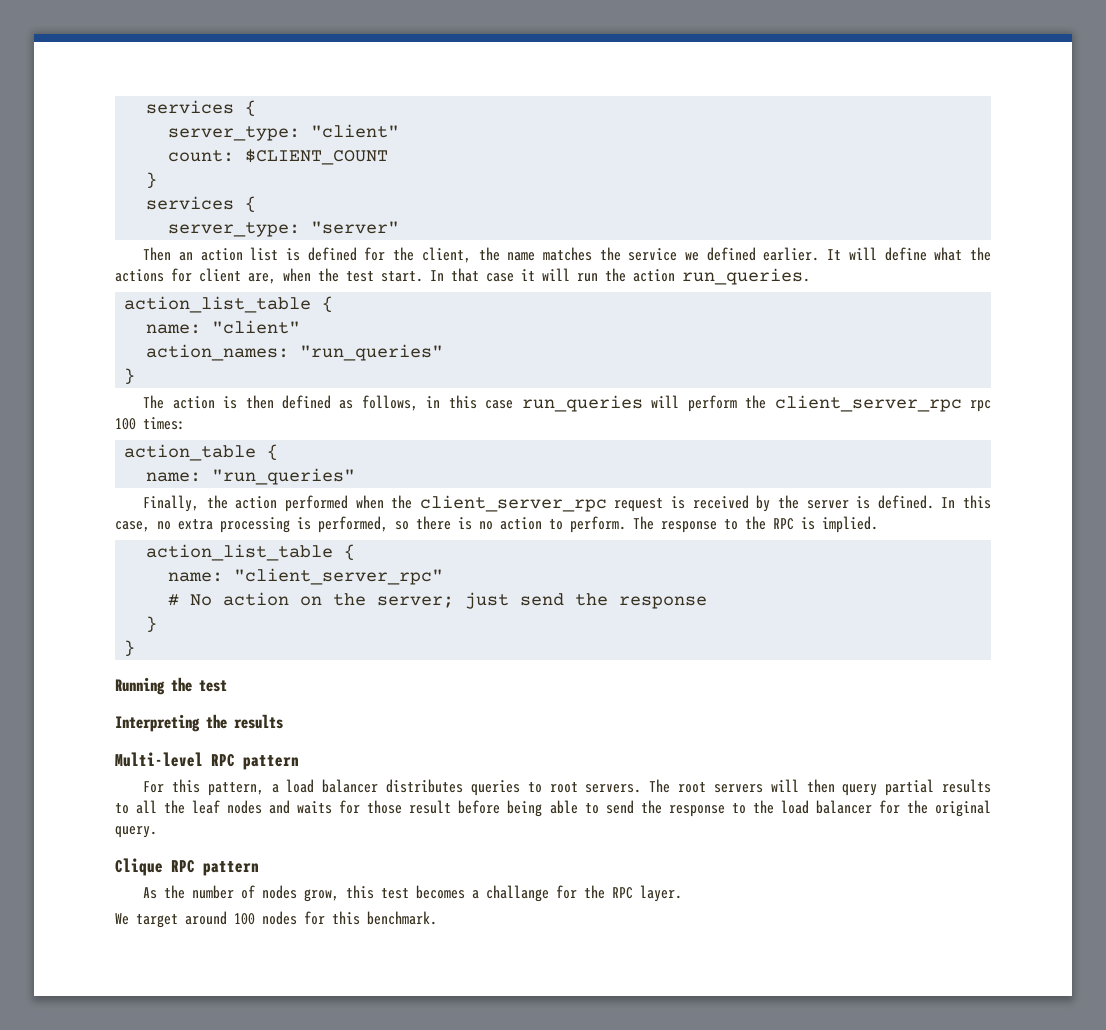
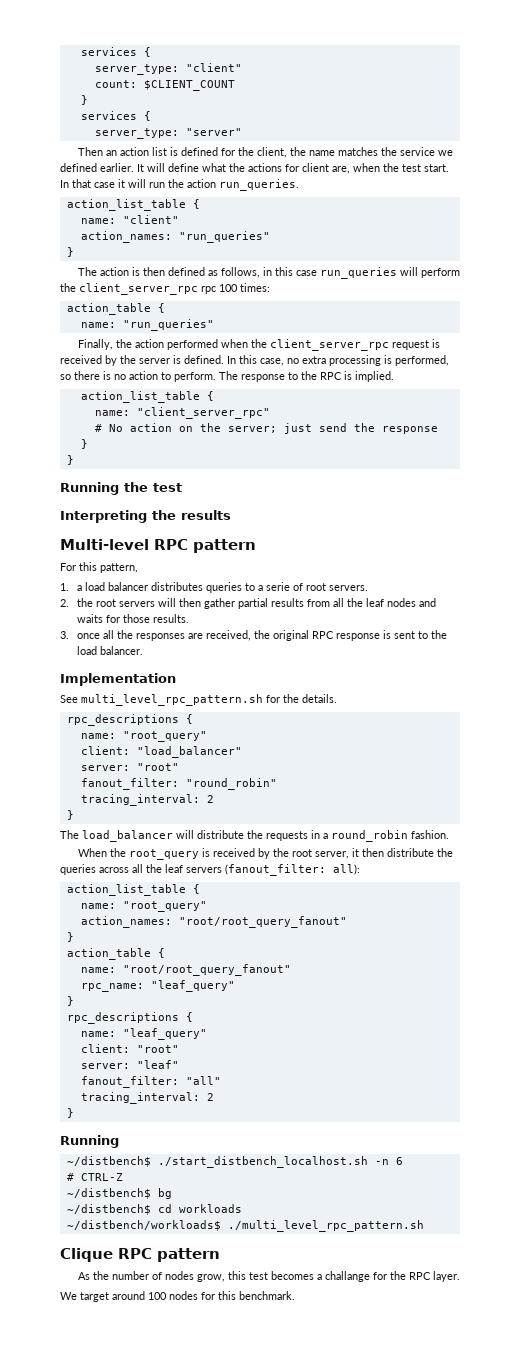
(264, 789) none -> [60,583,69,591] // 1.
(542, 787) none -> [258,582,304,591] a serie of
[649,779,671,793] The -> [60,598,94,607] // 2. the
[842,784,878,796] query -> [204,598,236,609] gather
[115,803,129,814] to -> [307,599,331,607] from
[409,800,992,817] [115,826,157,838] result before being able to send the response to the load balancer for the original query. -> [153,614,190,623] [60,630,448,641] [77,646,144,655] [60,673,176,686] [60,694,337,706] [66,714,193,726] [80,731,207,742] [80,746,242,758] [80,763,179,771] [80,778,277,790] [80,794,214,806] [66,810,74,820] [60,830,449,842] [77,848,453,860] [60,864,360,876] [66,884,200,896] [80,901,207,912] [80,916,347,928] [66,932,74,942] [66,948,165,960] [80,964,291,976] [80,980,235,992] [66,996,74,1006] [66,1012,193,1024] [80,1028,207,1040] [80,1044,179,1053] [80,1060,179,1069] [80,1076,221,1088] [80,1092,214,1104] [66,1108,74,1118] [60,1135,119,1148] [66,1156,403,1168] [66,1173,123,1181] [66,1188,172,1199] [66,1204,242,1215] [66,1220,424,1232] results. // 3. once all the responses are received, the original RPC response is sent to the load balancer. // Implementation // See multi_level_rpc_pattern.sh for the details. // rpc_descriptions { // name: "root_query" // client: "load_balancer" // server: "root" // fanout_filter: "round_robin" // tracing_interval: 2 // } // The load_balancer will distribute the requests in a round_robin fashion. // When the root_query is received by the root server, it then distribute the queries across all the leaf servers (fanout_filter: all): // action_list_table { // name: "root_query" // action_names: "root/root_query_fanout" // } // action_table { // name: "root/root_query_fanout" // rpc_name: "leaf_query" // } // rpc_descriptions { // name: "leaf_query" // client: "root" // server: "leaf" // fanout_filter: "all" // tracing_interval: 2 // } // Running // ~/distbench$ ./start_distbench_localhost.sh -n 6 // # CTRL-Z // ~/distbench$ bg // ~/distbench$ cd workloads // ~/distbench/workloads$ ./multi_level_rpc_pattern.sh

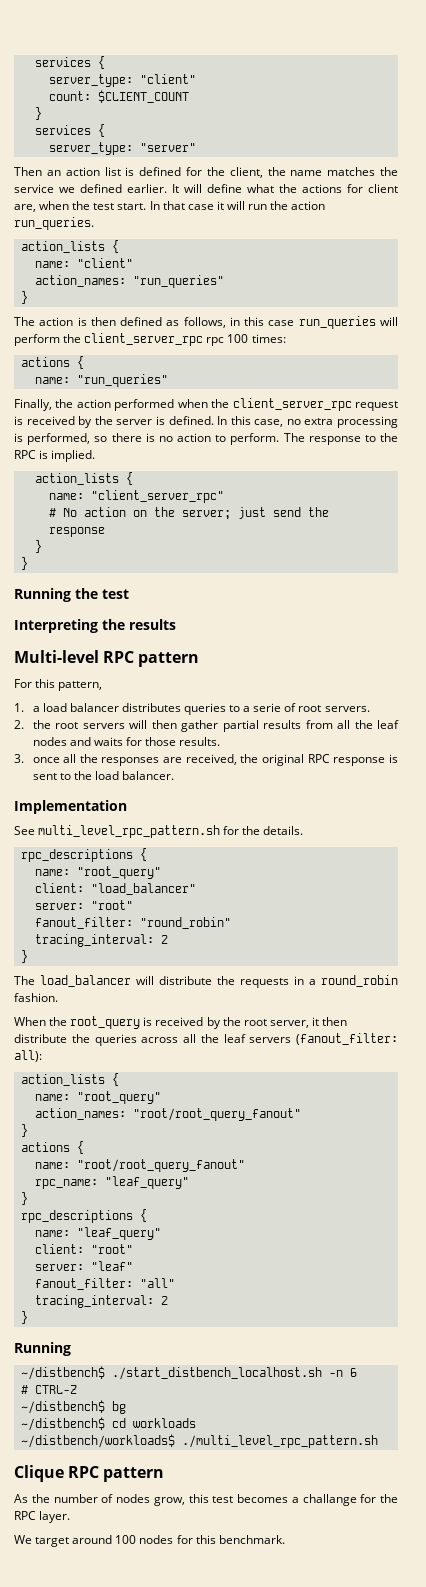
[66,199,186,211] action_list_table -> [20,241,105,253] action_lists
[66,303,151,315] action_table -> [20,357,70,367] actions
[80,391,200,403] action_list_table -> [34,473,119,485] action_lists
[66,884,186,896] action_list_table -> [20,1074,105,1086] action_lists
[66,948,151,960] action_table -> [20,1142,70,1152] actions

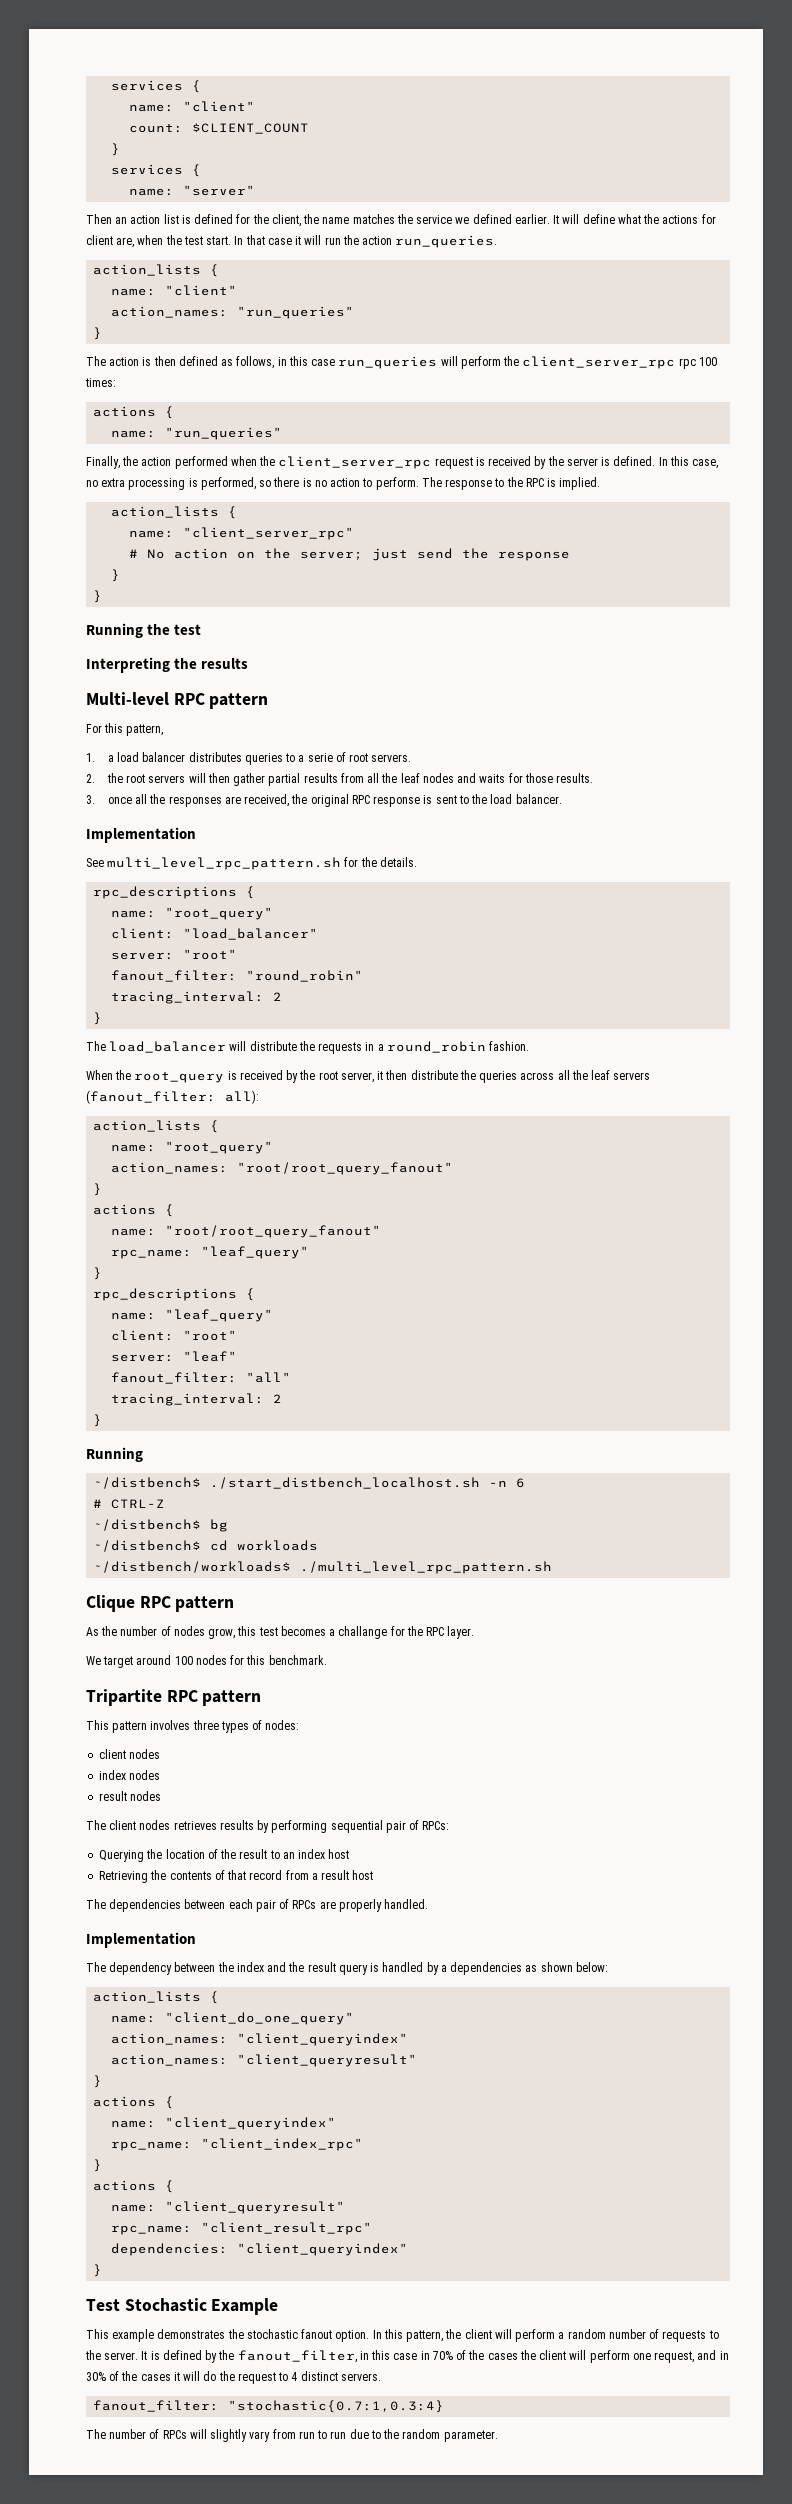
[34,56,105,69] [48,74,133,87] services { // server_type: -> [111,80,202,93] [129,104,175,112] services { // name:
[48,142,133,155] server_type: -> [129,188,175,196] name:
(285, 1539) none -> [86,1689,262,1706] [86,1720,300,1733] [99,1749,161,1759] [99,1770,161,1780] [99,1791,162,1801] [86,1820,450,1833] [99,1849,350,1862] [99,1870,374,1883] [86,1899,429,1912] [86,1932,196,1948] [86,1962,608,1975] [93,1991,220,2004] [111,2012,355,2025] [111,2033,409,2046] [111,2054,418,2067] [93,2075,103,2088] [93,2096,175,2109] [111,2117,337,2130] [111,2138,364,2151] [93,2159,103,2172] [93,2180,175,2193] [111,2201,346,2214] [111,2222,373,2235] [111,2243,409,2256] [93,2264,103,2277] [86,2298,279,2315] [86,2329,719,2342] [85,2350,729,2363] [86,2371,381,2384] [93,2400,445,2413] [86,2429,498,2442] // Tripartite RPC pattern // This pattern involves three types of nodes: // client nodes // index nodes // result nodes // The client nodes retrieves results by performing sequential pair of RPCs: // Querying the location of the result to an index host // Retrieving the contents of that record from a result host // The dependencies between each pair of RPCs are properly handled. // Implementation // The dependency between the index and the result query is handled by a dependencies as shown below: // action_lists { // name: "client_do_one_query" // action_names: "client_queryindex" // action_names: "client_queryresult" // } // actions { // name: "client_queryindex" // rpc_name: "client_index_rpc" // } // actions { // name: "client_queryresult" // rpc_name: "client_result_rpc" // dependencies: "client_queryindex" // } // Test Stochastic Example // This example demonstrates the stochastic fanout option. In this pattern, the client will perform a random number of requests to the server. It is defined by the fanout_filter, in this case in 70% of the cases the client will perform one request, and in 30% of the cases it will do the request to 4 distinct servers. // fanout_filter: "stochastic{0.7:1,0.3:4} // The number of RPCs will slightly vary from run to run due to the random parameter.

